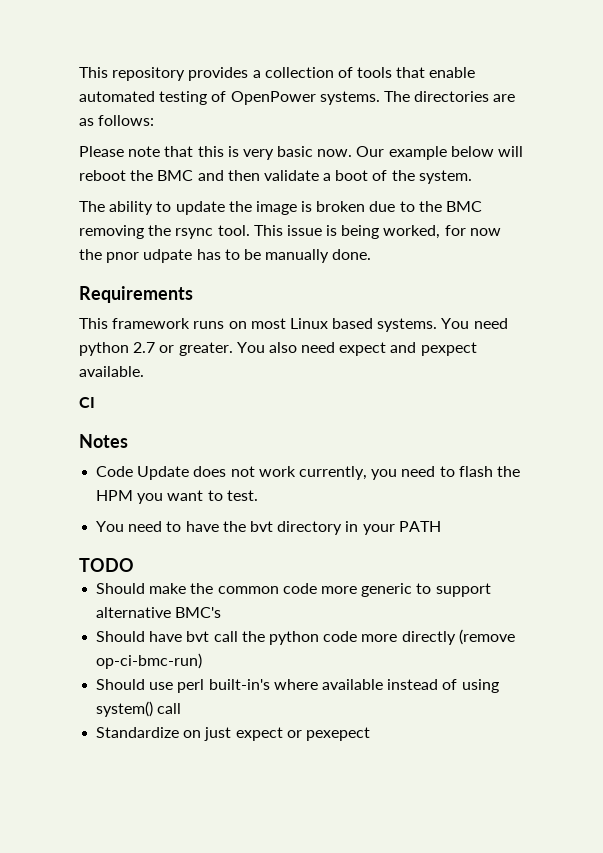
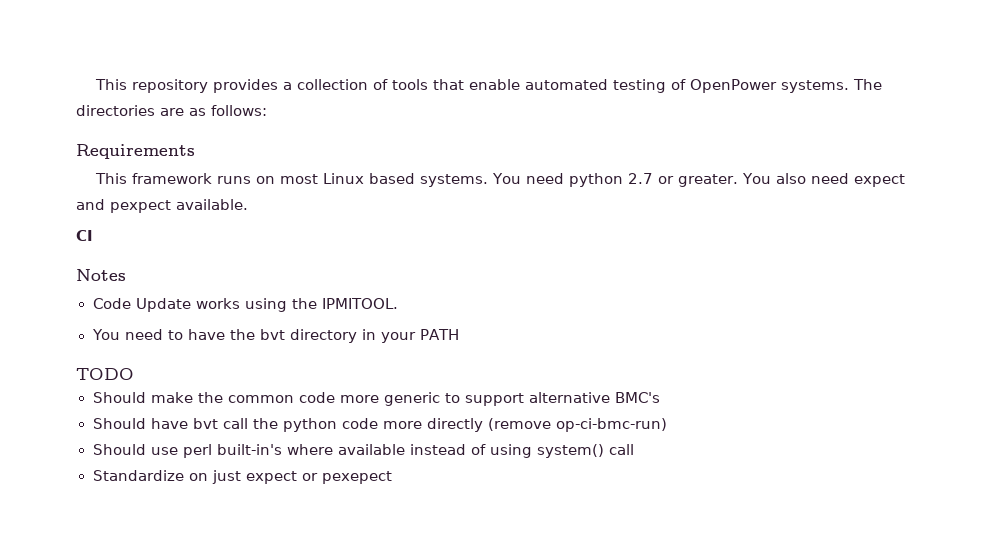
[79,146,524,160] [79,170,472,184] [79,201,483,215] [79,225,501,239] [79,249,372,263] // Please note that this is very basic now. Our example below will reboot the BMC and then validate a boot of the system. // The ability to update the image is broken due to the BMC removing the rsync tool. This issue is being worked, for now the pnor udpate has to be manually done. -> (267, 110) none
[193,466,520,480] [96,490,258,504] does not work currently, you need to flash the HPM you want to test. -> [195,298,398,312] works using the IPMITOOL.

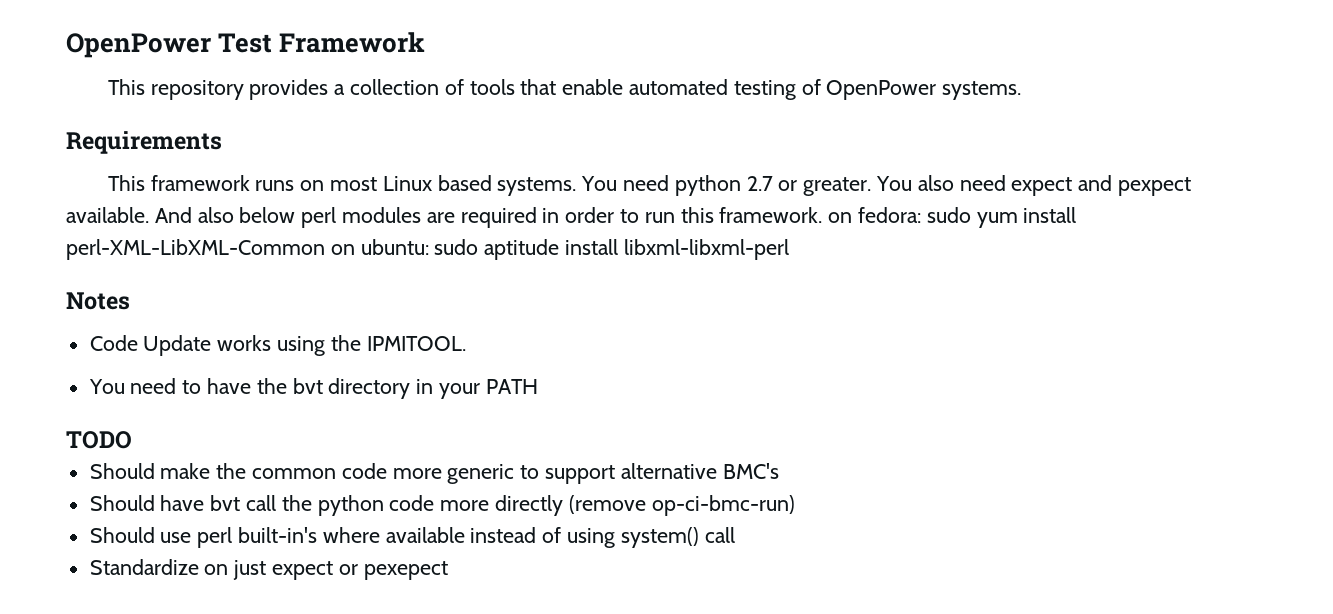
(95, 84) none -> [66,32,426,58] OpenPower Test Framework //
[853,79,883,90] [76,105,267,116] The directories are as follows: -> (1022, 90) none
[76,230,93,241] // CI -> [154,207,1077,228] [66,239,789,260] And also below perl modules are required in order to run this framework. on fedora: sudo yum install perl-XML-LibXML-Common on ubuntu: sudo aptitude install libxml-libxml-perl

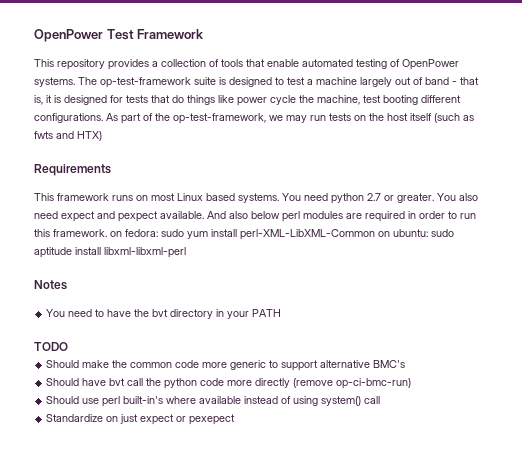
(1022, 90) none -> [78,77,479,88] [34,95,461,106] [34,113,474,124] [34,131,102,141] The op-test-framework suite is designed to test a machine largely out of band - that is, it is designed for tests that do things like power cycle the machine, test booting different configurations. As part of the op-test-framework, we may run tests on the host itself (such as fwts and HTX)
[89,335,466,356] // Code Update works using the IPMITOOL. -> (67, 285) none

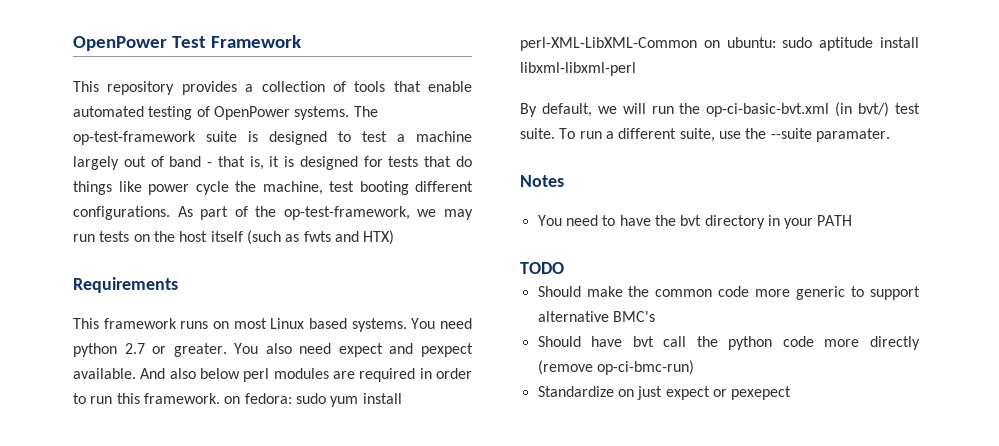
(186, 252) none -> [520,102,920,117] [520,128,890,142] // By default, we will run the op-ci-basic-bvt.xml (in bvt/) test suite. To run a different suite, use the --suite paramater.
[46,396,381,407] // Should use perl built-in's where available instead of using system() call -> (694, 367) none

